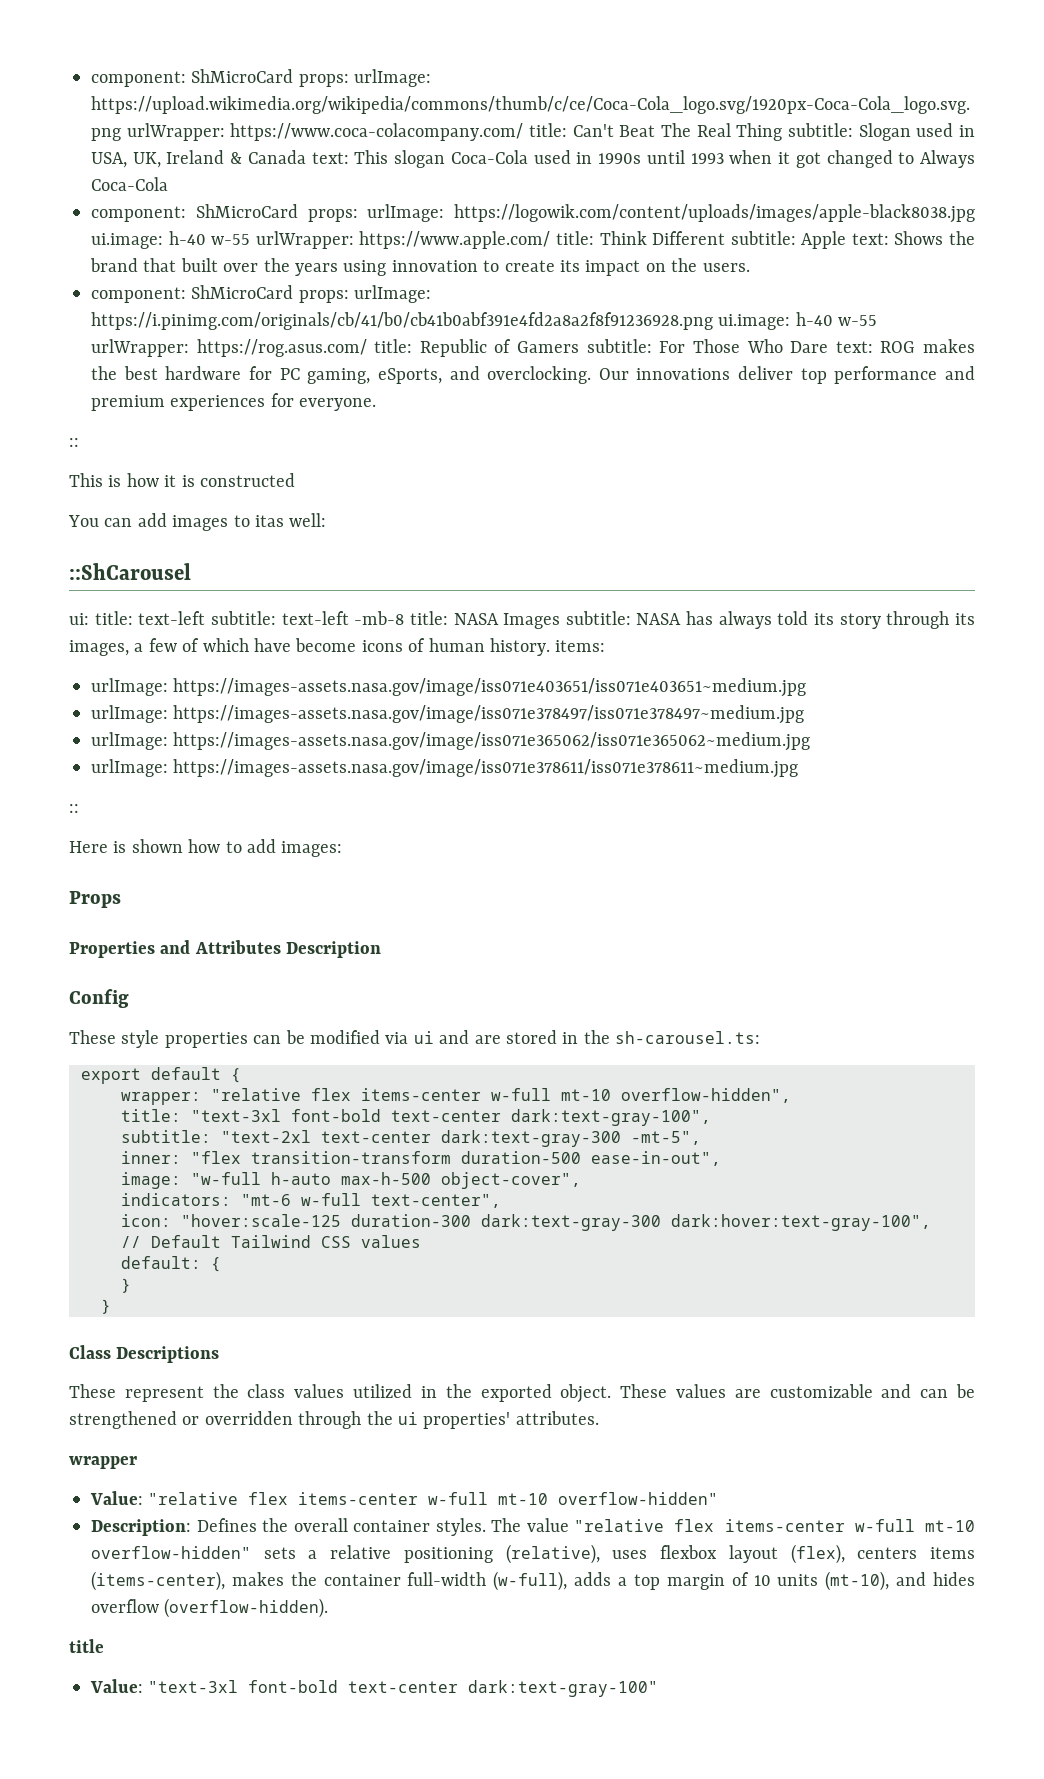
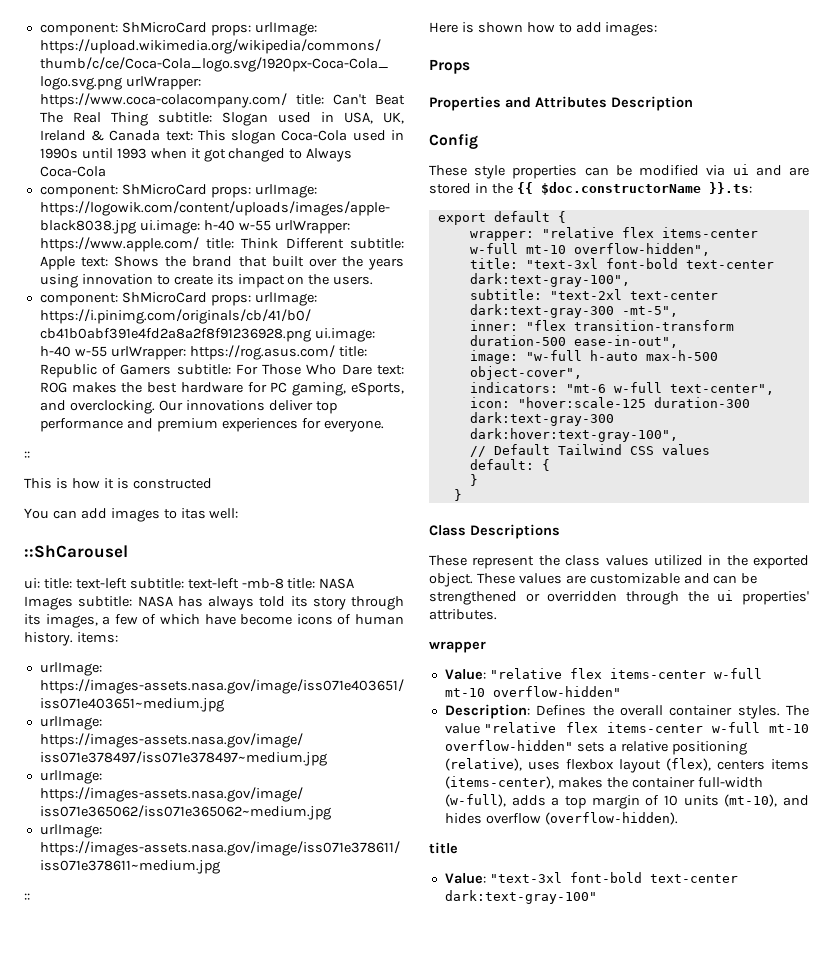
[615,1031,761,1044] sh-carousel.ts: -> [516,182,752,195] {{ $doc.constructorName }}.ts:

